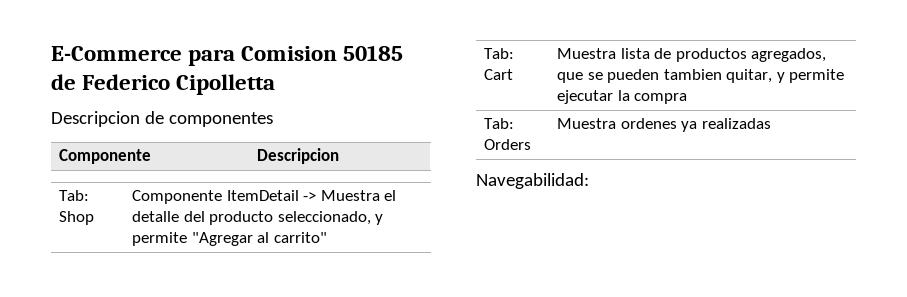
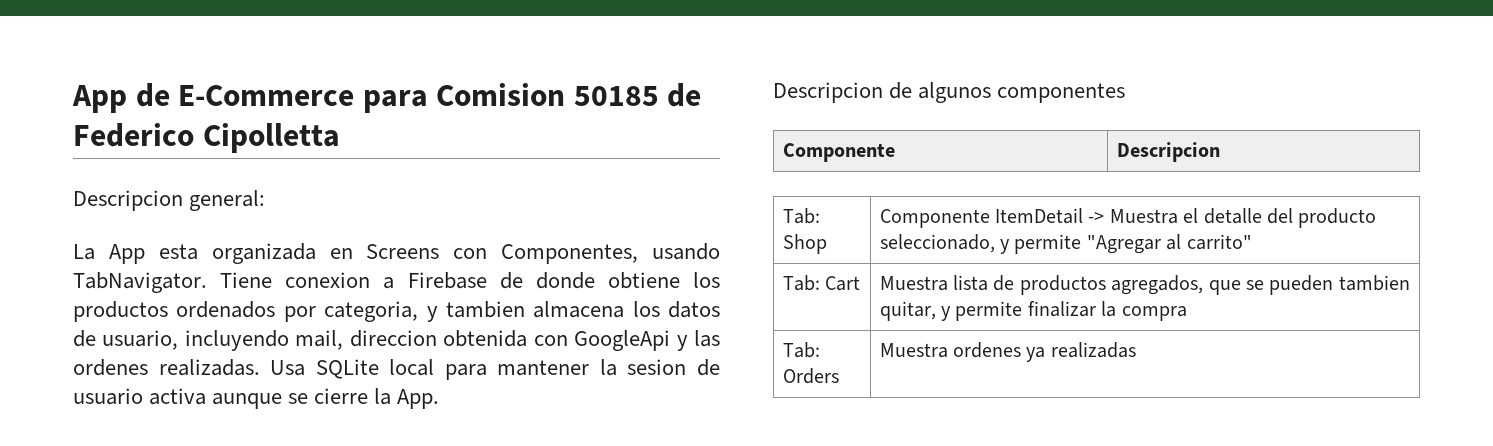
(51, 53) none -> [72,83,170,113] App de
[144,111,164,124] de -> [189,190,266,211] [73,243,720,264] [73,272,720,293] [73,301,720,322] [73,330,720,351] [73,359,720,380] [73,388,440,409] [773,82,992,103] general: // La App esta organizada en Screens con Componentes, usando TabNavigator. Tiene conexion a Firebase de donde obtiene los productos ordenados por categoria, y tambien almacena los datos de usuario, incluyendo mail, direccion obtenida con GoogleApi y las ordenes realizadas. Usa SQLite local para mantener la sesion de usuario activa aunque se cierre la App. // Descripcion de algunos
[557,90,614,104] ejecutar -> [1027,301,1096,317] finalizar
[476,173,589,189] // Navegabilidad: -> (1136, 350) none

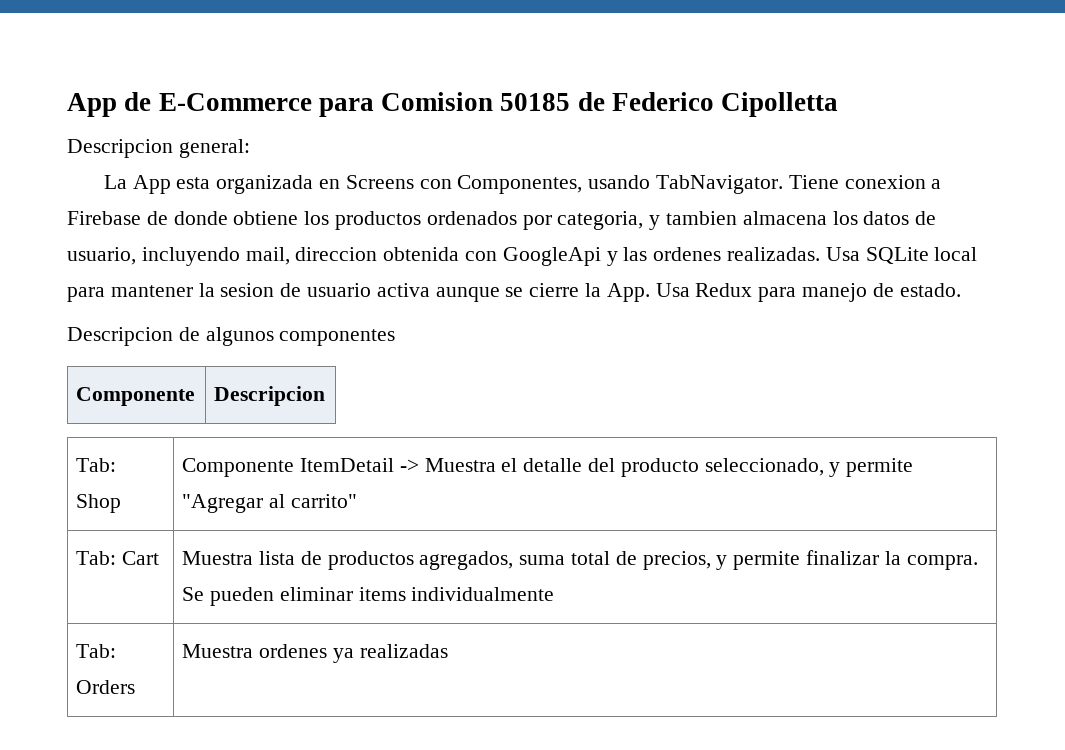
(440, 399) none -> [655,283,961,302] Usa Redux para manejo de estado.
[1208,275,1410,295] [879,301,1187,321] que se pueden tambien quitar, y permite finalizar la compra -> [519,550,978,570] [182,587,555,606] suma total de precios, y permite finalizar la compra. Se pueden eliminar items individualmente

